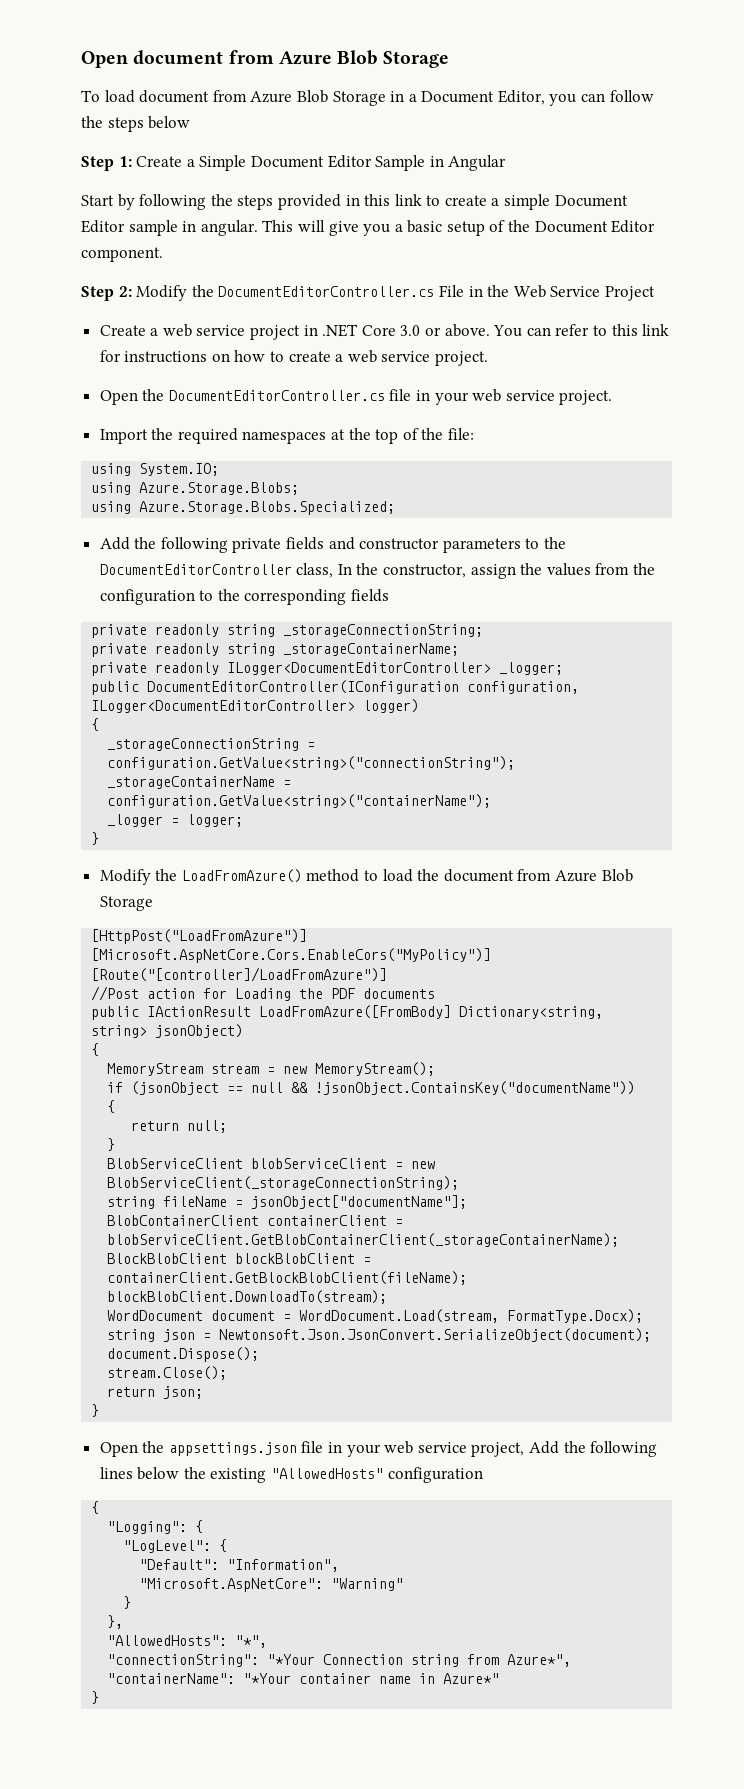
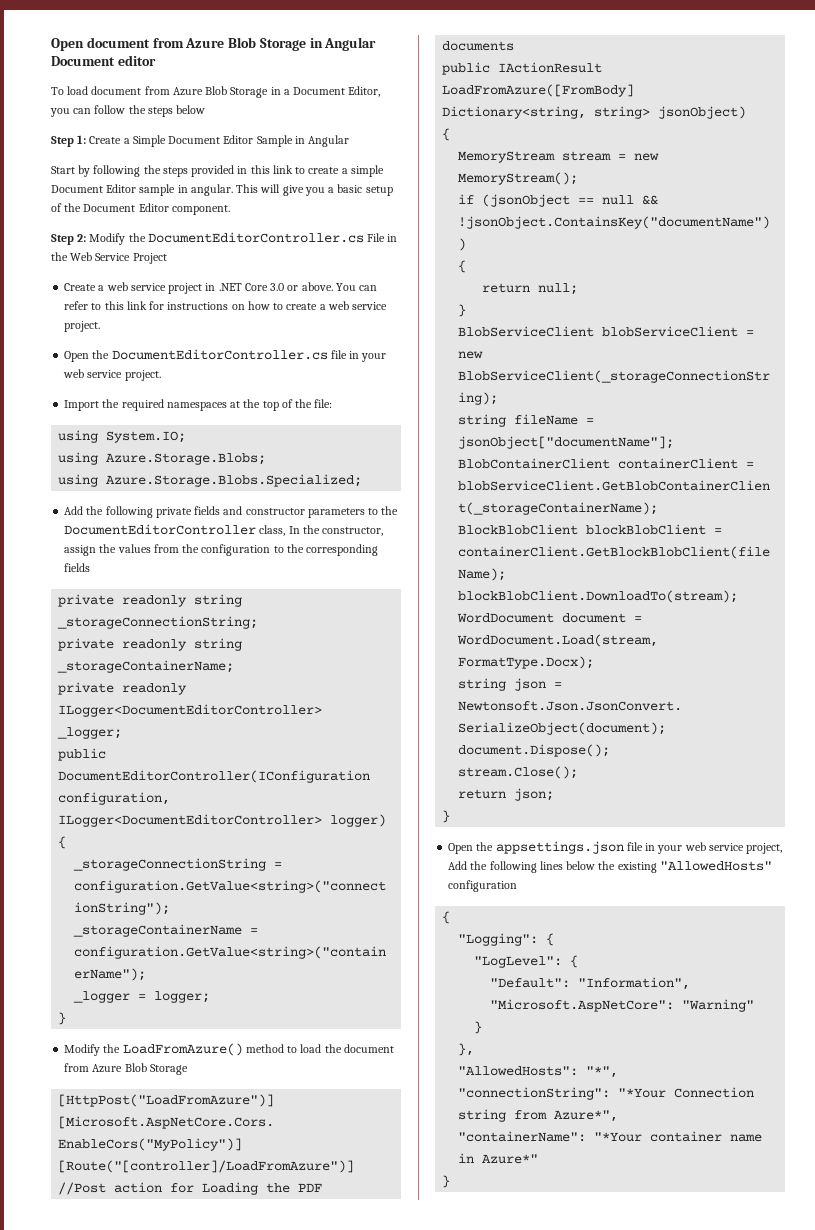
(450, 59) none -> [309,37,377,51] [51,55,156,66] in Angular Document editor

